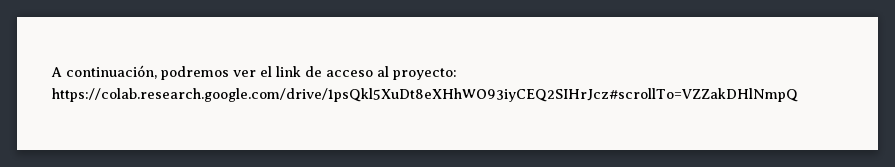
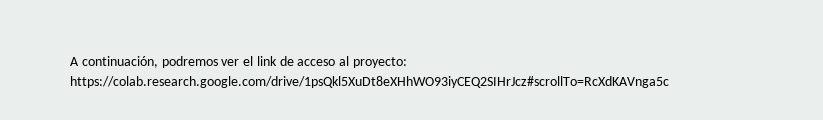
[52,88,798,102] https://colab.research.google.com/drive/1psQkl5XuDt8eXHhWO93iyCEQ2SIHrJcz#scrollTo=VZZakDHlNmpQ -> [70,76,669,88] https://colab.research.google.com/drive/1psQkl5XuDt8eXHhWO93iyCEQ2SIHrJcz#scrollTo=RcXdKAVnga5c

